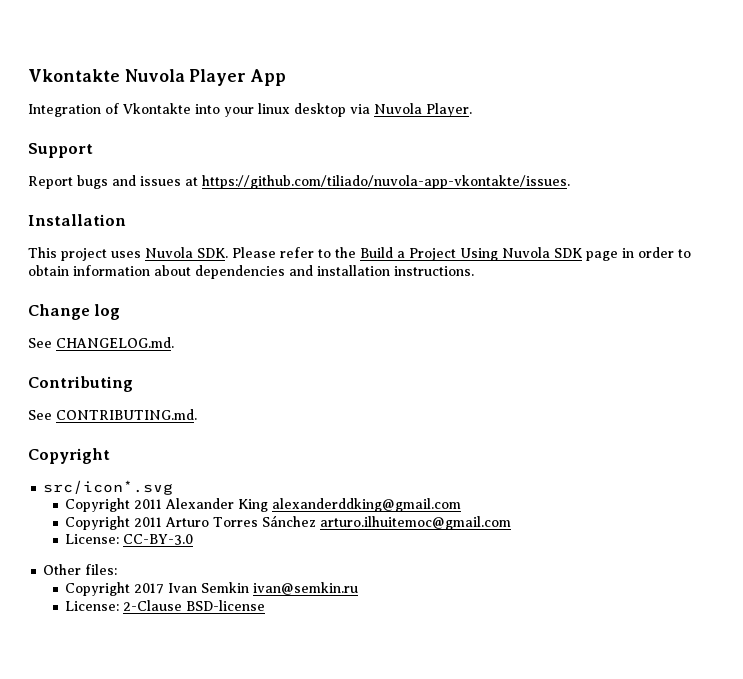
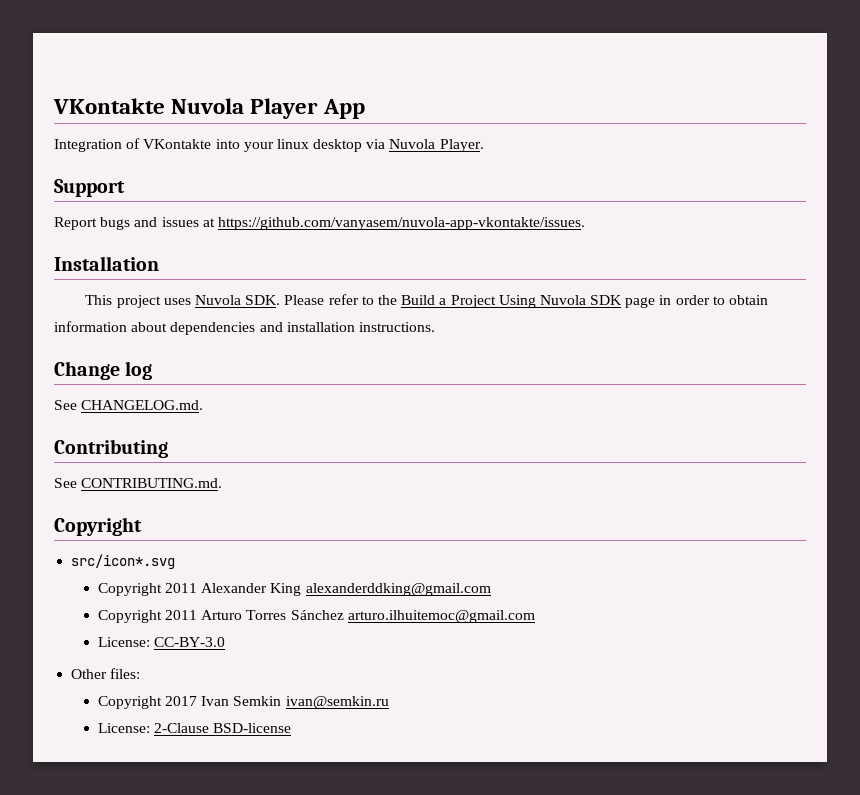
[28,69,120,82] Vkontakte -> [53,98,165,114] VKontakte
[123,103,191,114] Vkontakte -> [143,139,212,149] VKontakte
[202,175,570,189] https://github.com/tiliado/nuvola-app-vkontakte/issues. -> [217,217,585,230] https://github.com/vanyasem/nuvola-app-vkontakte/issues.

